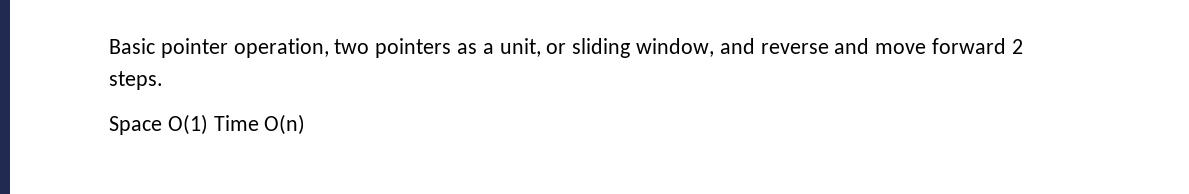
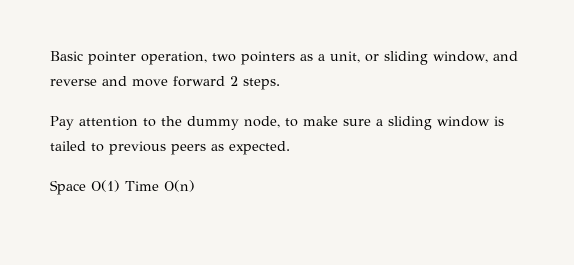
(163, 80) none -> [50,116,504,130] [50,141,290,155] // Pay attention to the dummy node, to make sure a sliding window is tailed to previous peers as expected.

